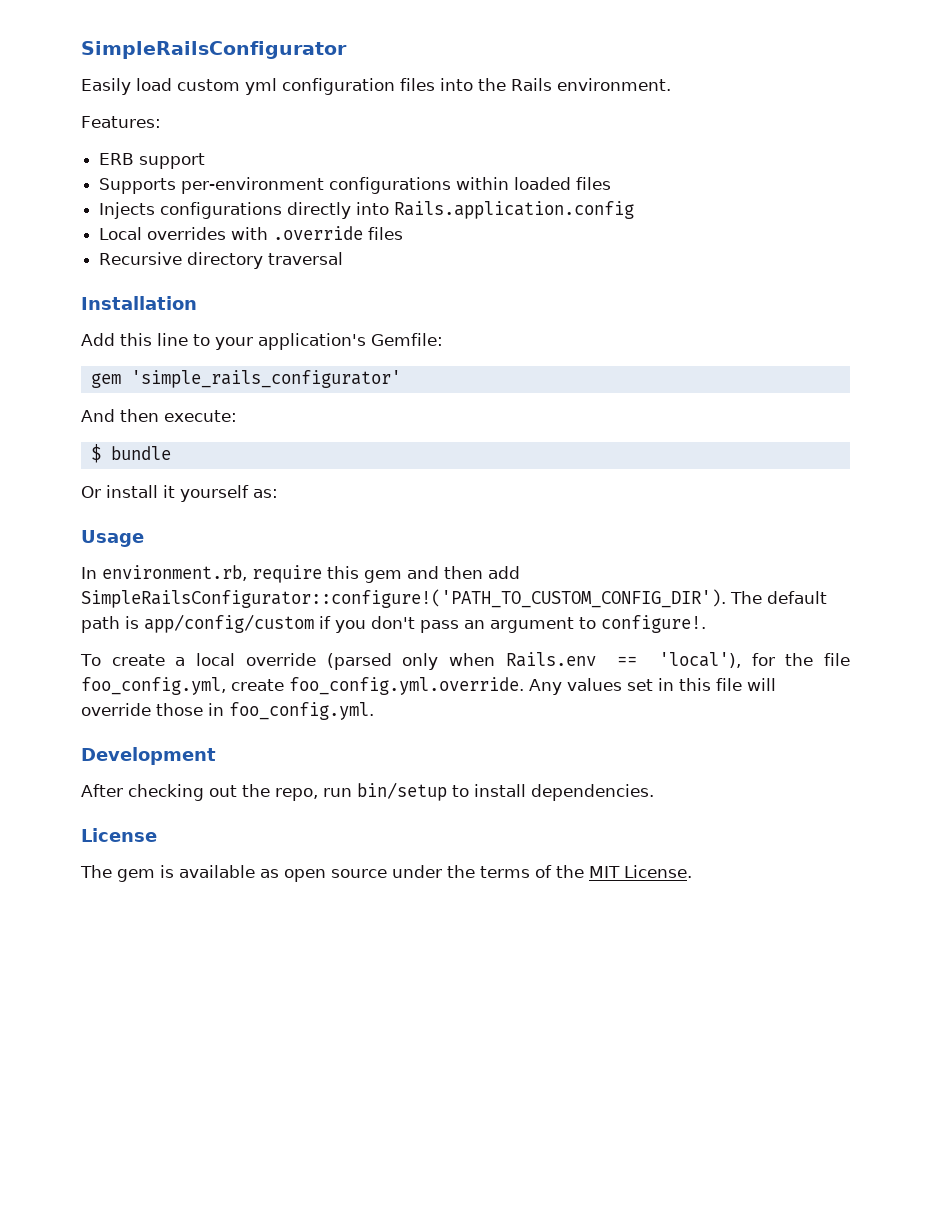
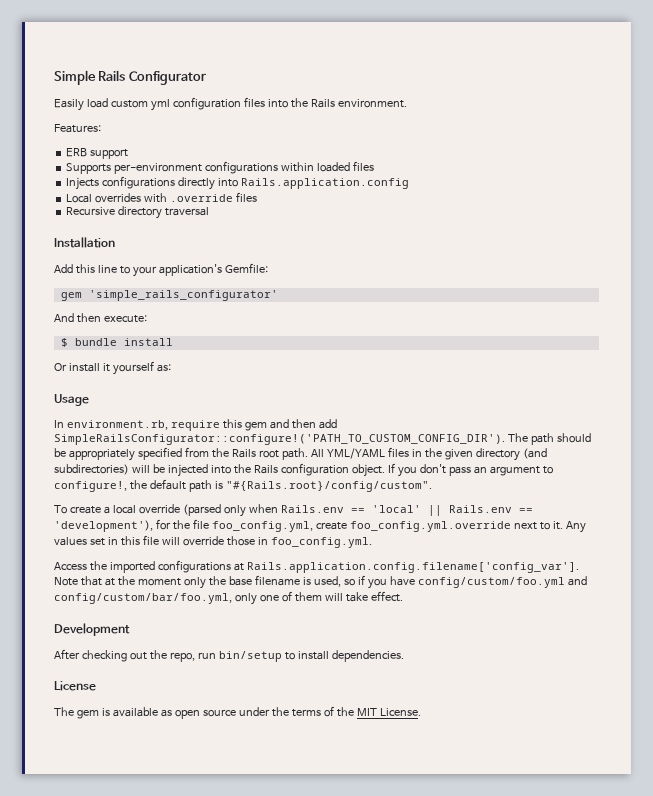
[81,41,347,59] SimpleRailsConfigurator -> [54,70,206,85] Simple Rails Configurator
(171, 453) none -> [123,338,173,346] install
[767,591,827,604] [81,614,331,633] default path is app/config/custom if -> [530,433,591,445] [54,447,547,461] [54,463,395,477] path should be appropriately specified from the Rails root path. All YML/YAML files in the given directory (and subdirectories) will be injected into the Rails configuration object. If
[601,615,706,633] configure!. -> [54,479,432,492] configure!, the default path is "#{Rails.root}/config/custom".
[658,652,741,668] 'local'), -> [371,505,533,516] [54,520,153,532] 'local' || Rails.env == 'development'),
[289,677,524,695] foo_config.yml.override. -> [349,521,563,532] foo_config.yml.override next to it.
(374, 711) none -> [54,560,579,573] [54,575,587,589] [54,591,403,605] // Access the imported configurations at Rails.application.config.filename['config_var']. Note that at the moment only the base filename is used, so if you have config/custom/foo.yml and config/custom/bar/foo.yml, only one of them will take effect.

